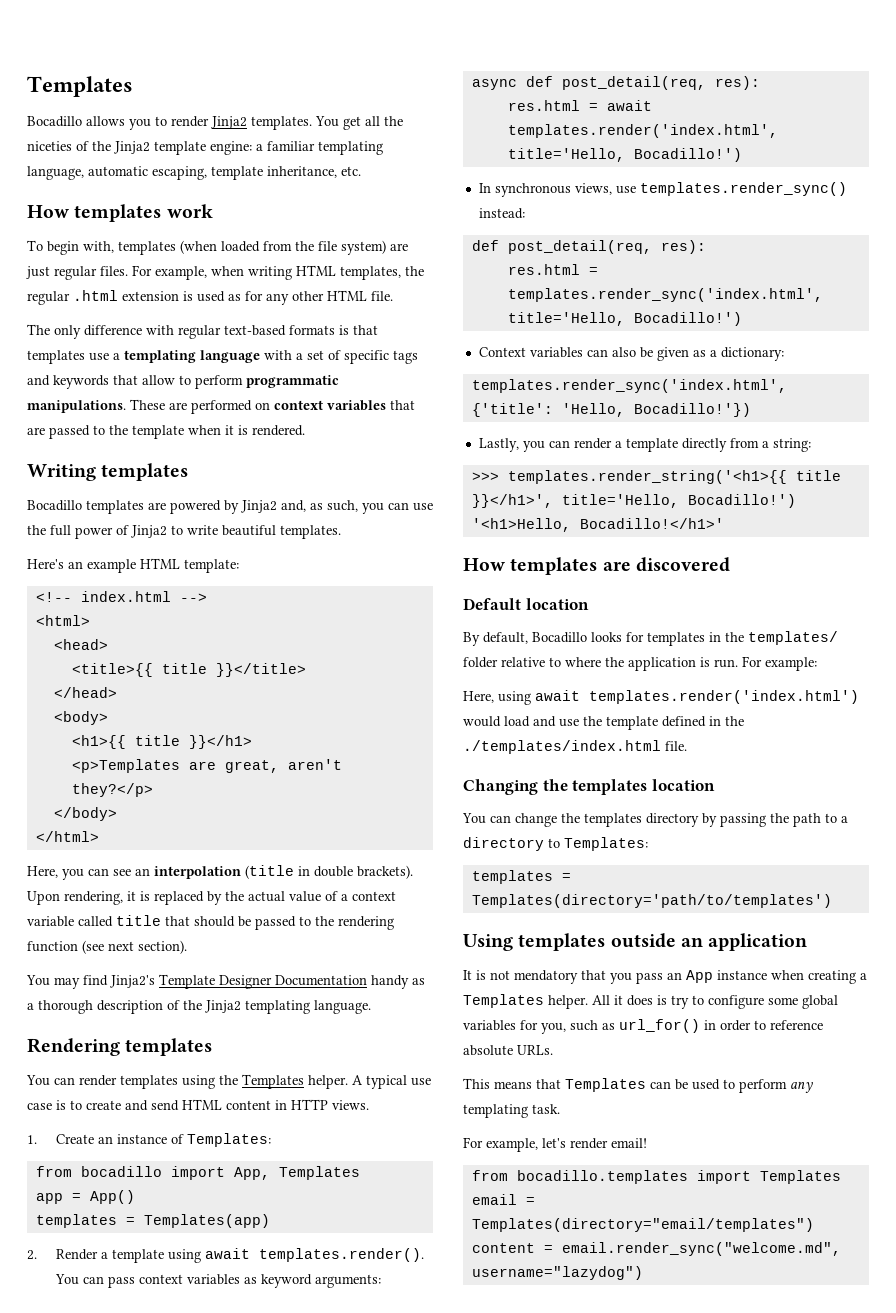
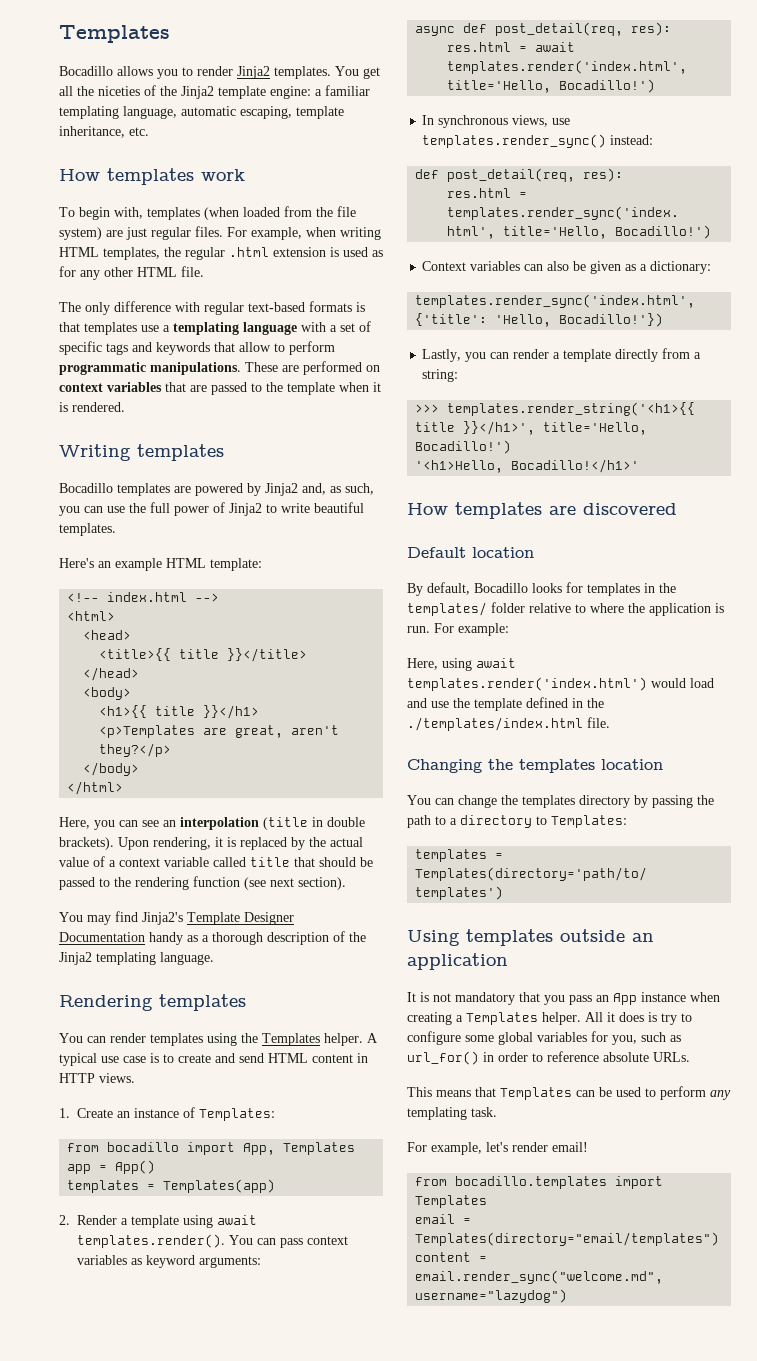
[514,970,578,984] mendatory -> [455,992,515,1005] mandatory

